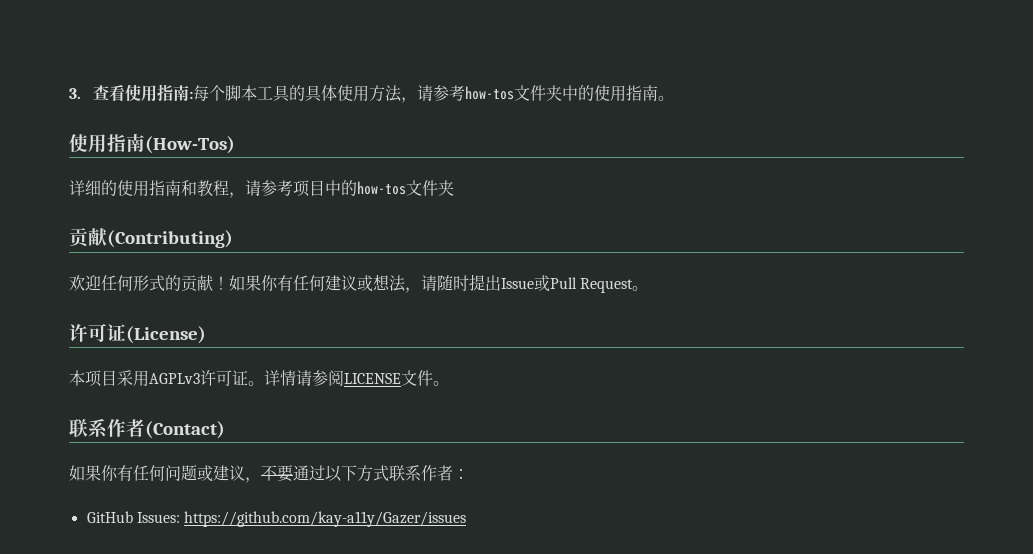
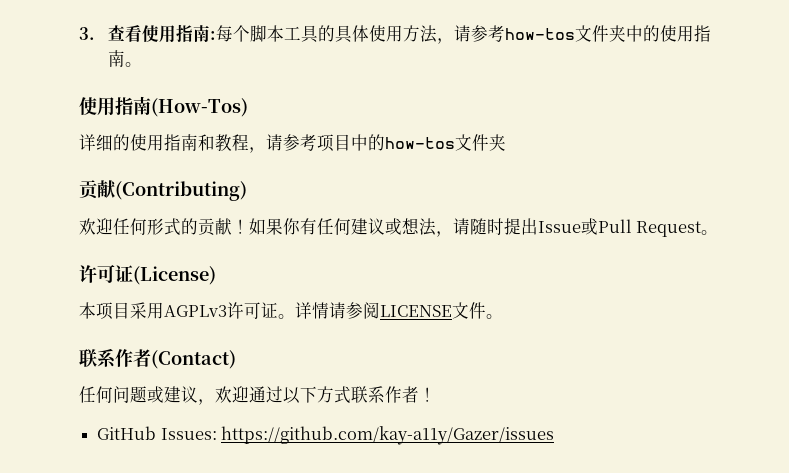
[69,465,133,481] 如果你有 -> (236, 359) none
[261,465,293,482] 不要 -> [215,386,249,403] 欢迎
[453,469,469,479] ： -> [419,387,436,402] ！

